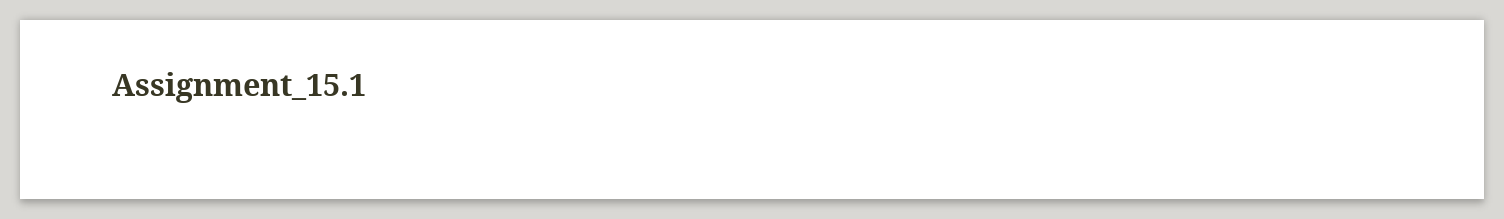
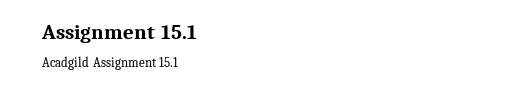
[112,72,366,103] Assignment_15.1 -> [41,25,197,43] [42,56,179,70] Assignment 15.1 // Acadgild Assignment 15.1

